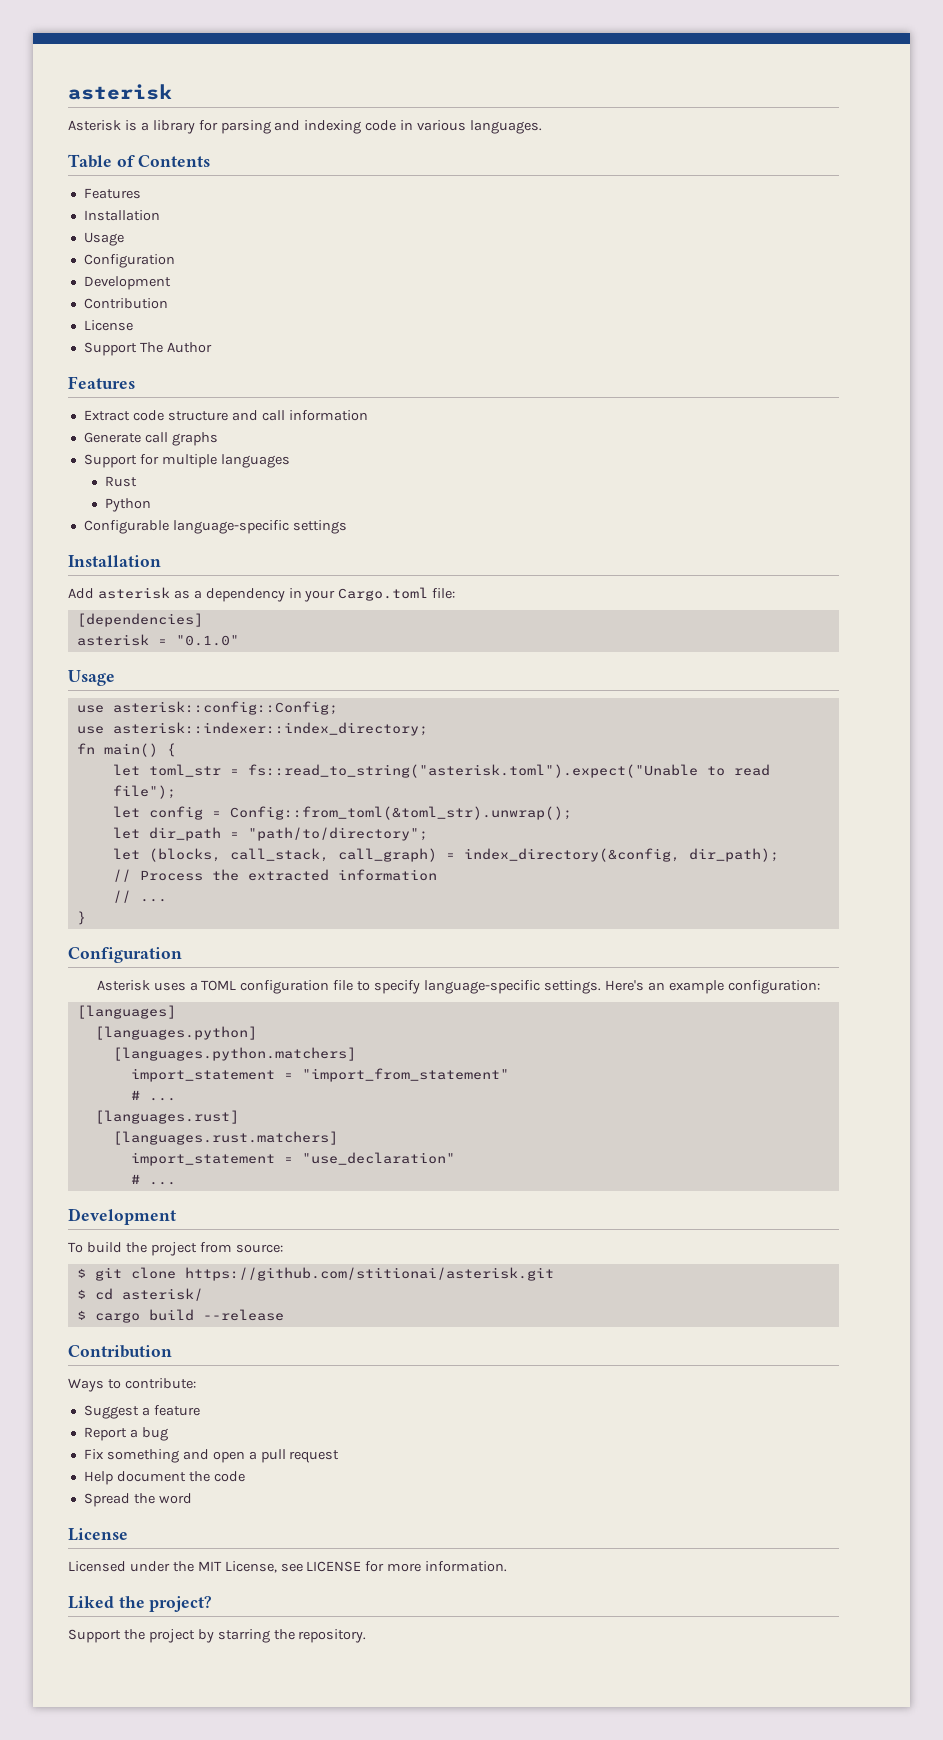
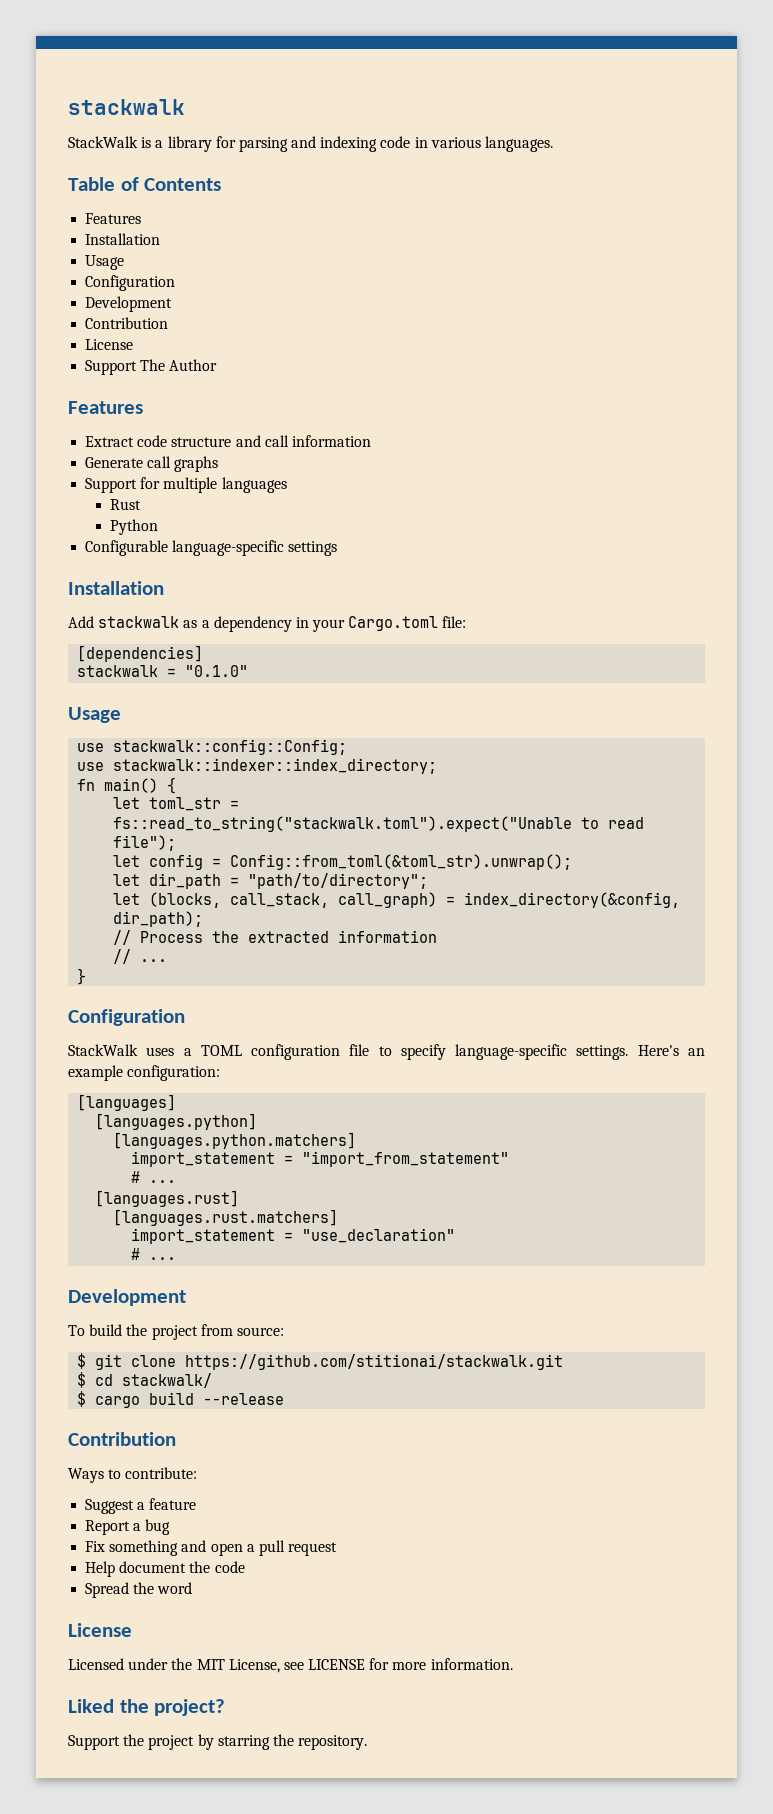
[68,84,172,100] [68,120,121,131] asterisk // Asterisk -> [68,99,185,115] [68,136,138,148] stackwalk // StackWalk
[97,587,170,599] asterisk -> [98,616,180,628] stackwalk
[76,634,149,646] asterisk -> [77,665,159,677] stackwalk
[112,701,338,715] [76,722,428,736] asterisk::config::Config; // use asterisk::indexer::index_directory; -> [113,739,348,755] [77,758,438,774] stackwalk::config::Config; // use stackwalk::indexer::index_directory;
[247,764,698,778] fs::read_to_string("asterisk.toml").expect("Unable -> [113,816,573,832] fs::read_to_string("stackwalk.toml").expect("Unable
[96,980,150,991] Asterisk -> [68,1044,138,1056] StackWalk
[184,1267,554,1281] https://github.com/stitionai/asterisk.git -> [185,1354,564,1370] https://github.com/stitionai/stackwalk.git
[121,1288,203,1301] asterisk/ -> [122,1373,213,1388] stackwalk/

